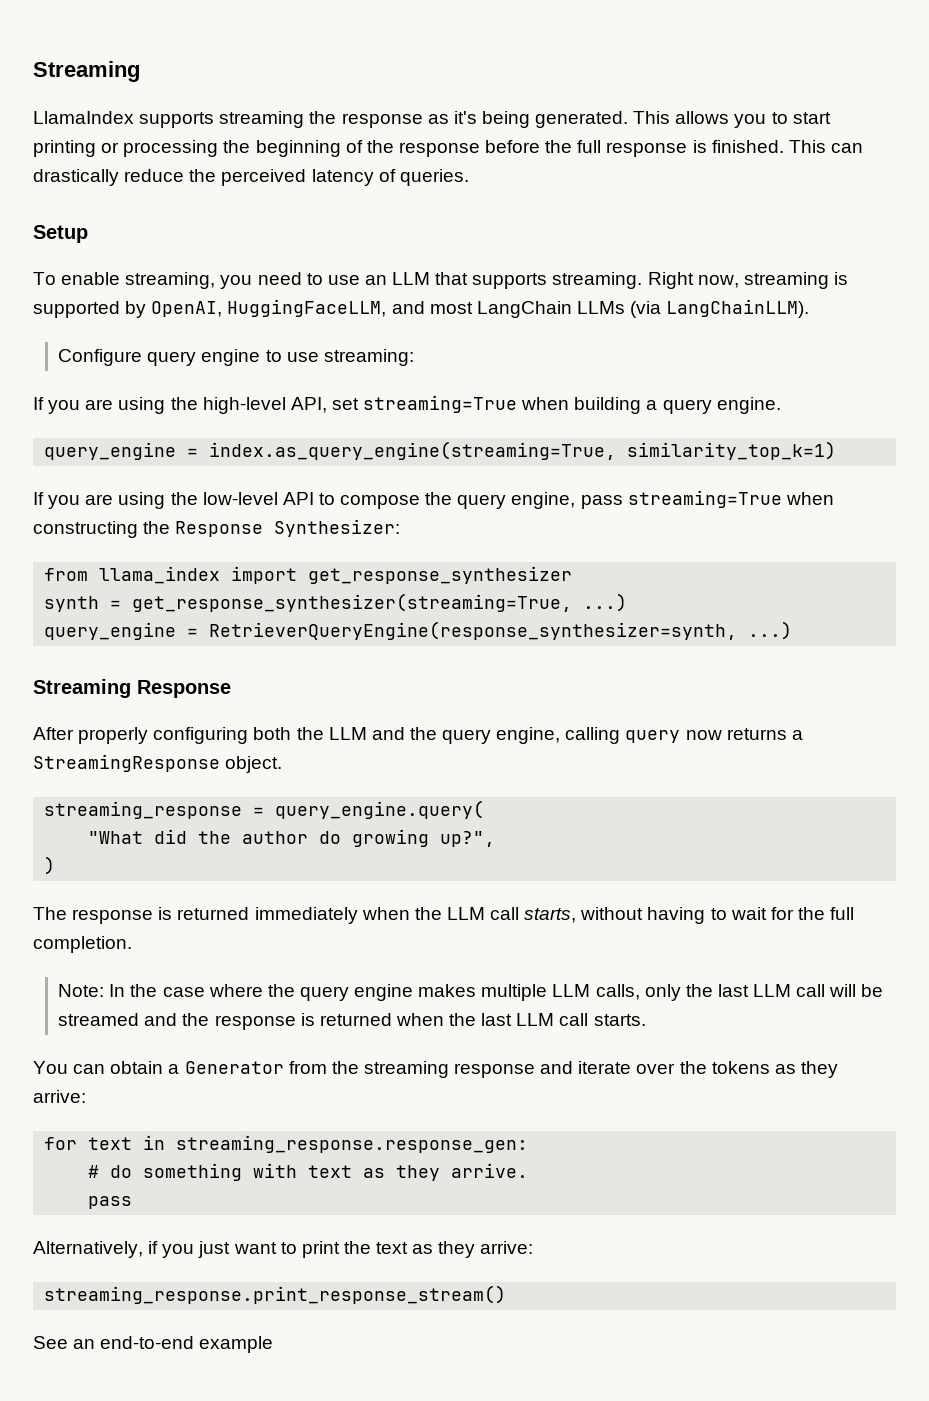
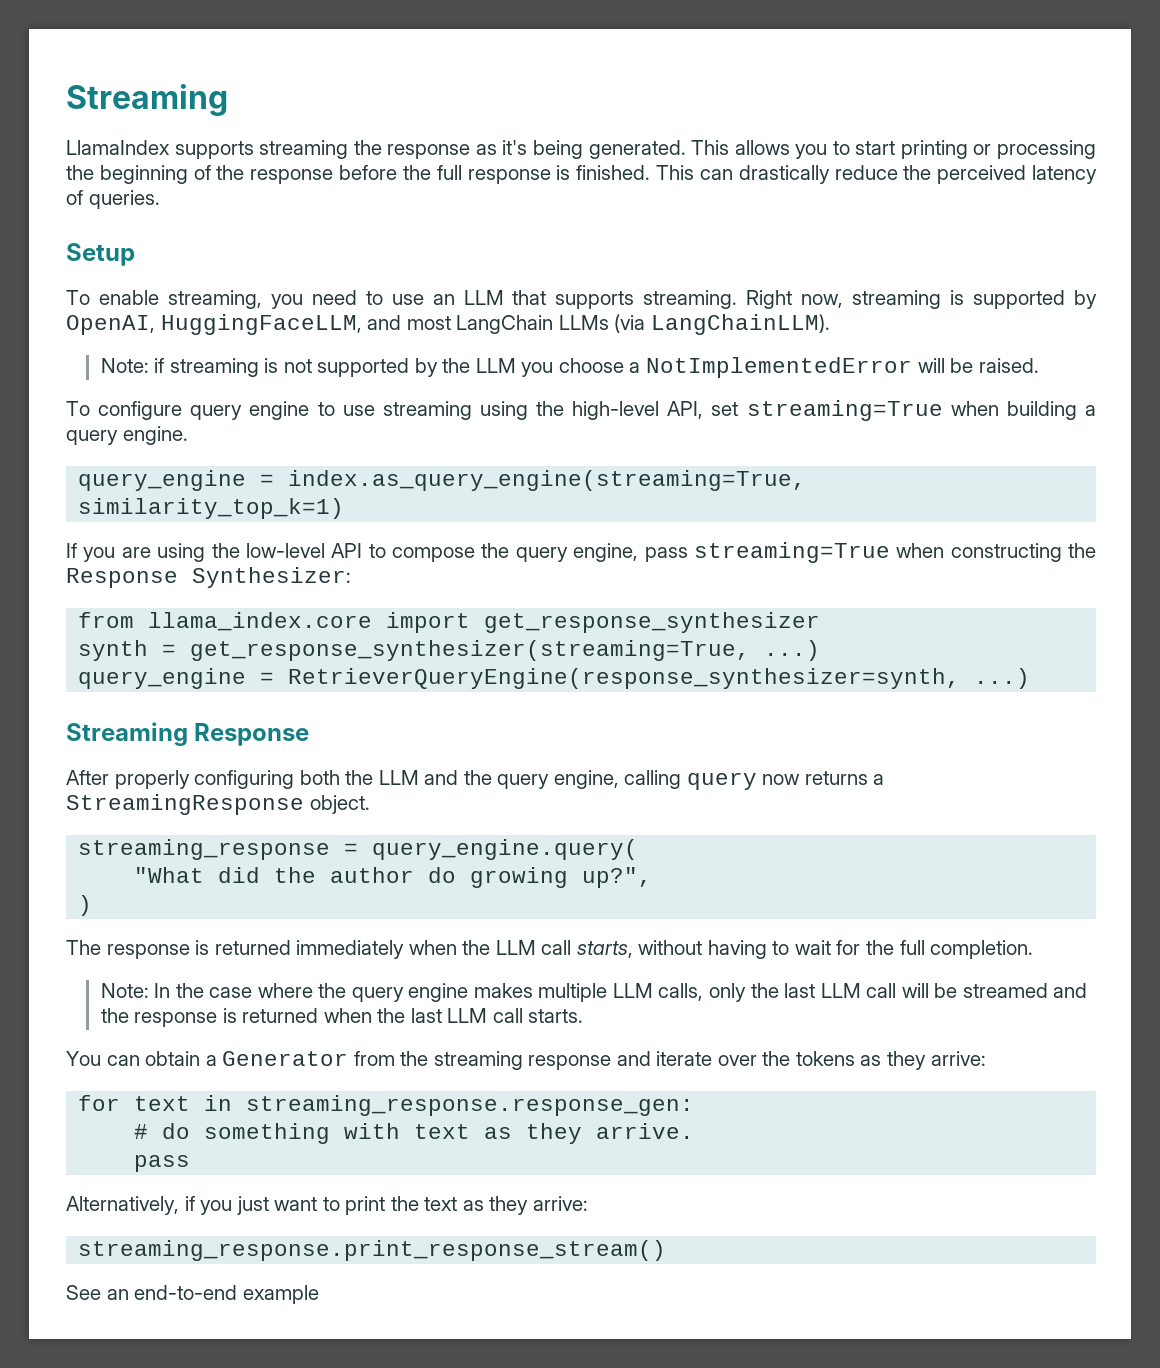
[58,349,414,366] [33,397,114,414] Configure query engine to use streaming: // If you are -> [100,357,1039,378] [66,401,472,420] Note: if streaming is not supported by the LLM you choose a NotImplementedError will be raised. // To configure query engine to use streaming
[99,566,221,584] llama_index -> [148,612,373,631] llama_index.core

